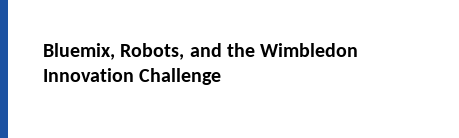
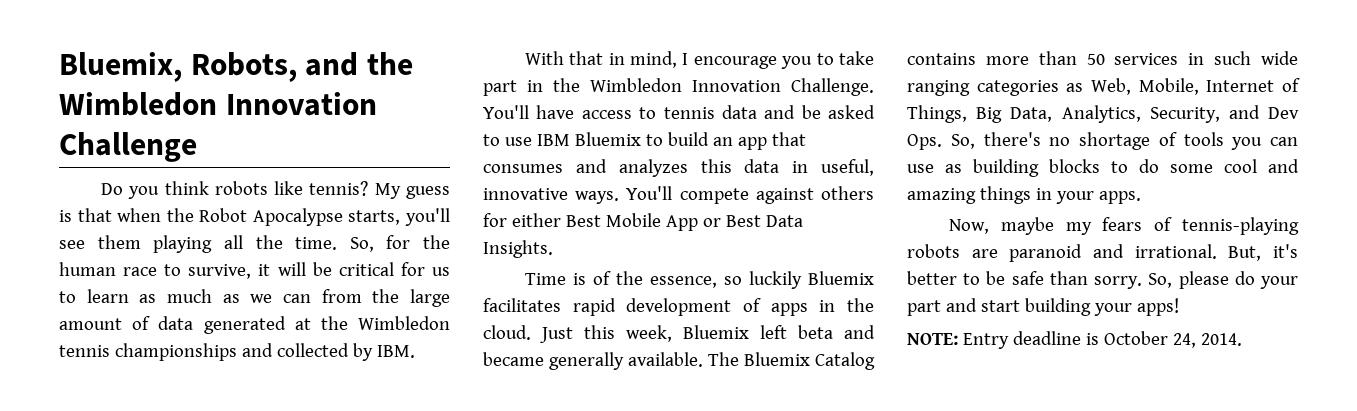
(222, 76) none -> [100,181,450,199] [59,208,450,226] [59,235,450,253] [59,262,450,279] [59,289,450,307] [59,316,450,334] [59,343,415,361] [524,51,874,69] [483,78,874,96] [483,105,875,119] [483,132,806,150] [483,159,874,177] [483,186,874,204] [483,213,803,231] [483,240,553,258] [524,271,874,289] [483,298,874,316] [483,325,875,343] [483,352,875,370] [907,51,1298,65] [907,78,1300,96] [907,105,1299,123] [907,132,1298,150] [907,159,1299,177] [907,186,1141,204] [948,217,1299,235] [907,244,1298,262] [907,271,1298,289] [907,298,1179,316] [907,331,1242,349] // Do you think robots like tennis? My guess is that when the Robot Apocalypse starts, you'll see them playing all the time. So, for the human race to survive, it will be critical for us to learn as much as we can from the large amount of data generated at the Wimbledon tennis championships and collected by IBM. // With that in mind, I encourage you to take part in the Wimbledon Innovation Challenge. You'll have access to tennis data and be asked to use IBM Bluemix to build an app that consumes and analyzes this data in useful, innovative ways. You'll compete against others for either Best Mobile App or Best Data Insights. // Time is of the essence, so luckily Bluemix facilitates rapid development of apps in the cloud. Just this week, Bluemix left beta and became generally available. The Bluemix Catalog contains more than 50 services in such wide ranging categories as Web, Mobile, Internet of Things, Big Data, Analytics, Security, and Dev Ops. So, there's no shortage of tools you can use as building blocks to do some cool and amazing things in your apps. // Now, maybe my fears of tennis-playing robots are paranoid and irrational. But, it's better to be safe than sorry. So, please do your part and start building your apps! // NOTE: Entry deadline is October 24, 2014.

